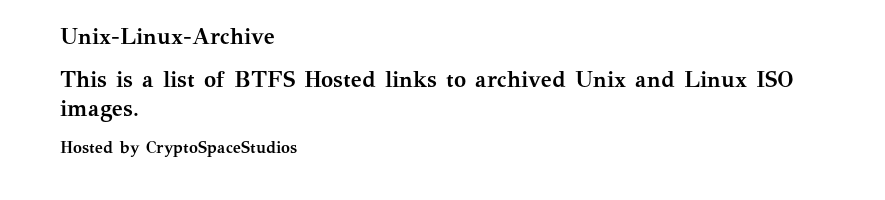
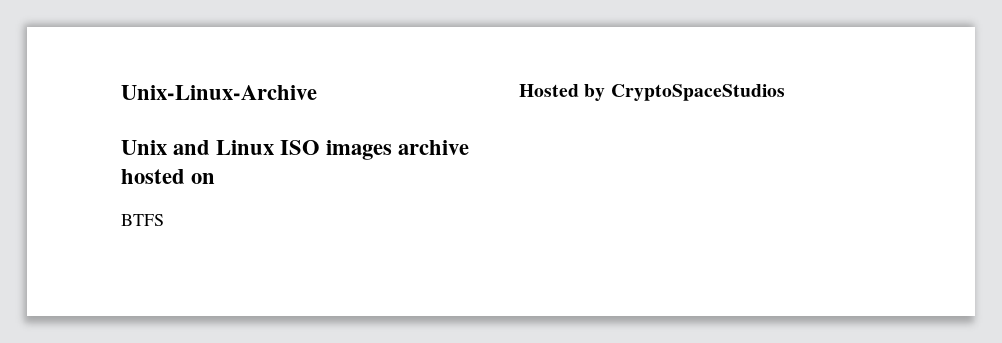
[60,70,794,88] [60,100,139,122] This is a list of BTFS Hosted links to archived Unix and Linux ISO images. -> [121,140,470,160] [121,169,216,184] [121,214,164,226] Unix and Linux ISO images archive hosted on // BTFS

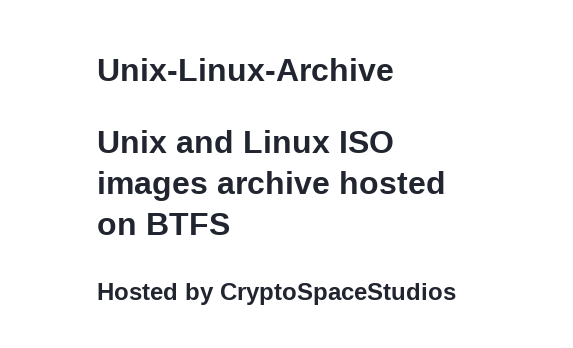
(216, 178) // -> (137, 226) none

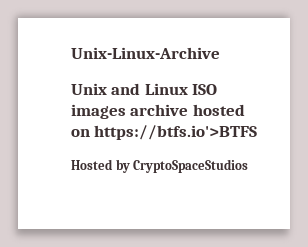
[146,213,230,235] BTFS -> [94,125,258,140] https://btfs.io'>BTFS

